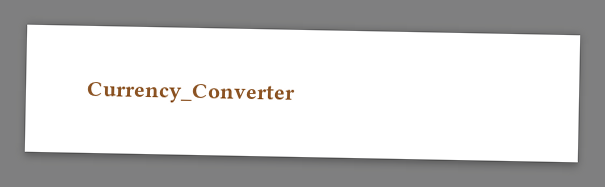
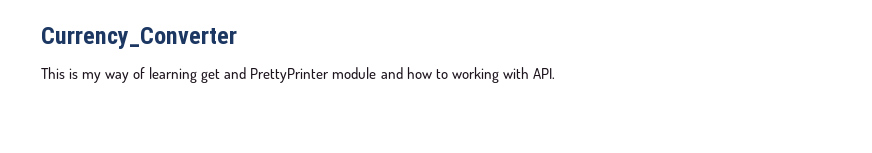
(296, 93) none -> [41,67,555,83] // This is my way of learning get and PrettyPrinter module and how to working with API.

